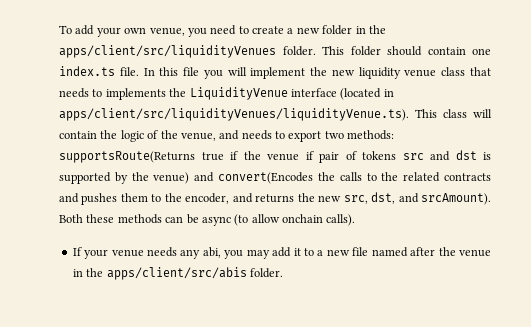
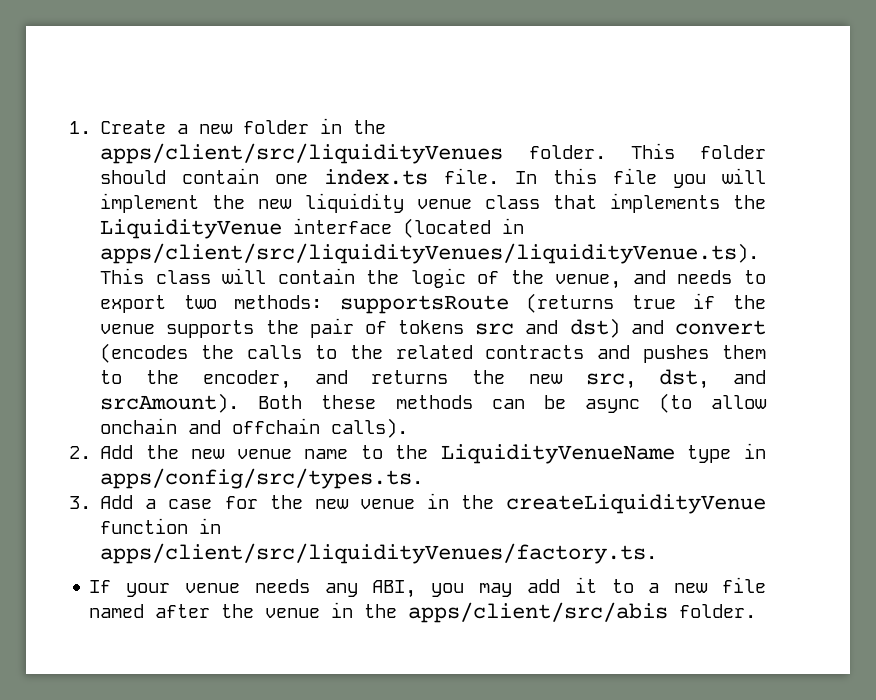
[59,25,284,37] To add your own venue, you need to create -> [69,120,167,134] 1. Create
[59,88,103,98] needs to -> (597, 202) none
[59,151,195,163] supportsRoute(Returns -> [339,293,615,314] supportsRoute (returns
[305,151,314,160] if -> [166,320,299,338] supports the
[455,150,491,160] [59,172,314,184] dst is supported by the venue) and convert(Encodes -> [569,318,766,338] [100,343,189,363] dst) and convert (encodes
(323, 218) none -> [188,418,321,434] and offchain
(356, 220) none -> [69,443,766,464] [100,468,424,489] [69,493,766,514] [100,518,222,534] [100,543,658,564] // 2. Add the new venue name to the LiquidityVenueName type in apps/config/src/types.ts. // 3. Add a case for the new venue in the createLiquidityVenue function in apps/client/src/liquidityVenues/factory.ts.
[202,247,221,258] abi, -> [372,580,417,598] ABI,

